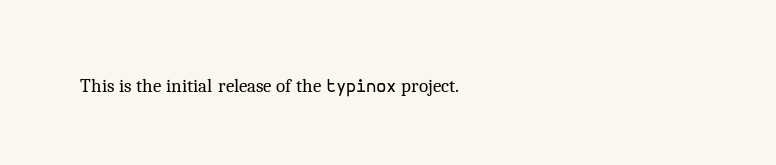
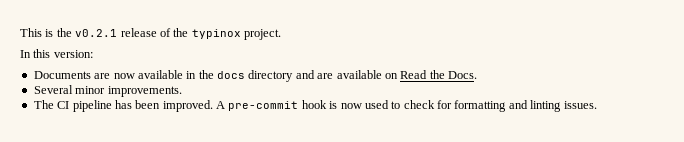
[166,78,213,92] initial -> [75,29,118,37] v0.2.1
(460, 87) none -> [20,49,93,58] [33,70,477,82] [33,85,182,97] [33,100,597,112] // In this version: // Documents are now available in the docs directory and are available on Read the Docs. // Several minor improvements. // The CI pipeline has been improved. A pre-commit hook is now used to check for formatting and linting issues.

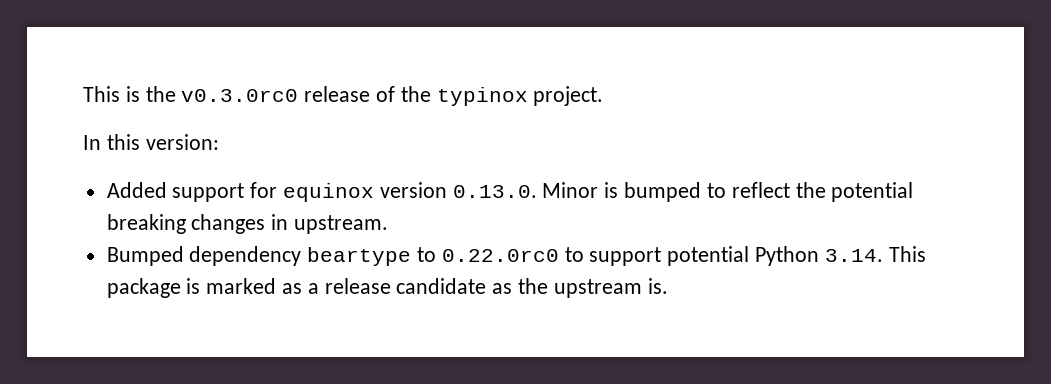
[75,29,118,37] v0.2.1 -> [181,89,299,102] v0.3.0rc0
[33,70,477,82] [33,85,182,97] [33,100,597,112] Documents are now available in the docs directory and are available on Read the Docs. // Several minor improvements. // The CI pipeline has been improved. A pre-commit hook is now used to check for formatting and linting issues. -> [106,182,914,202] [106,214,389,234] [106,246,926,266] [106,278,668,298] Added support for equinox version 0.13.0. Minor is bumped to reflect the potential breaking changes in upstream. // Bumped dependency beartype to 0.22.0rc0 to support potential Python 3.14. This package is marked as a release candidate as the upstream is.

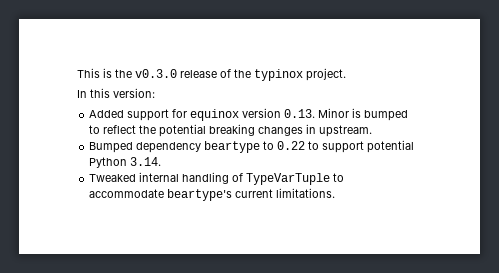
[181,89,299,102] v0.3.0rc0 -> [135,69,177,78] v0.3.0
[452,185,537,198] 0.13.0. -> [284,109,316,118] 0.13.
[441,249,559,262] 0.22.0rc0 -> [277,141,306,150] 0.22
[888,246,926,262] [106,278,668,298] This package is marked as a release candidate as the upstream is. -> [89,172,345,185] [89,188,336,201] // Tweaked internal handling of TypeVarTuple to accommodate beartype's current limitations.

